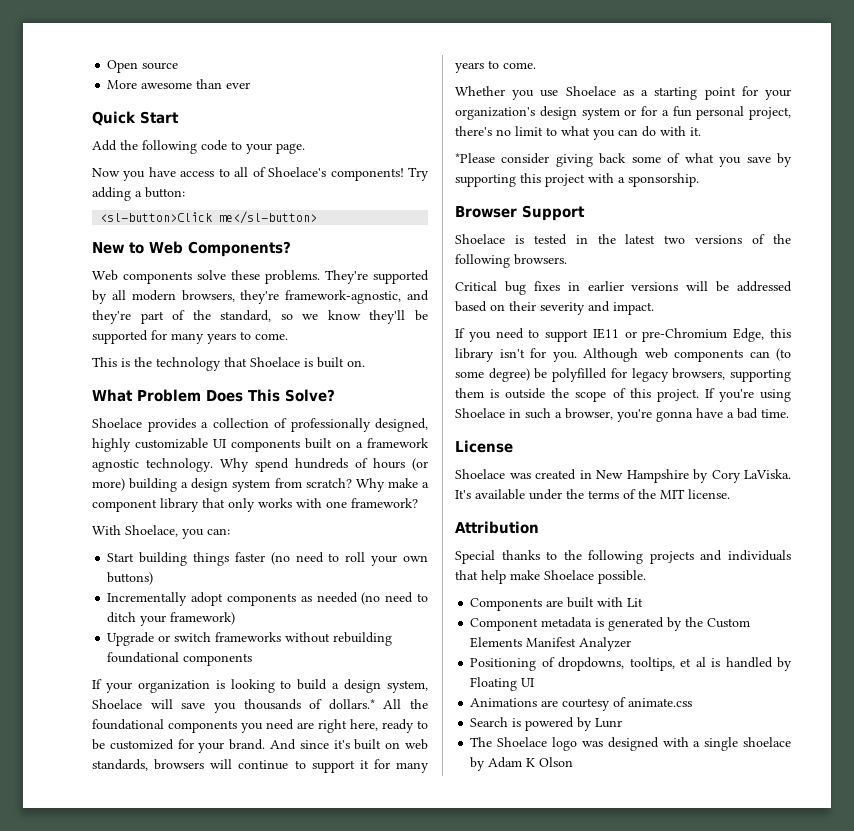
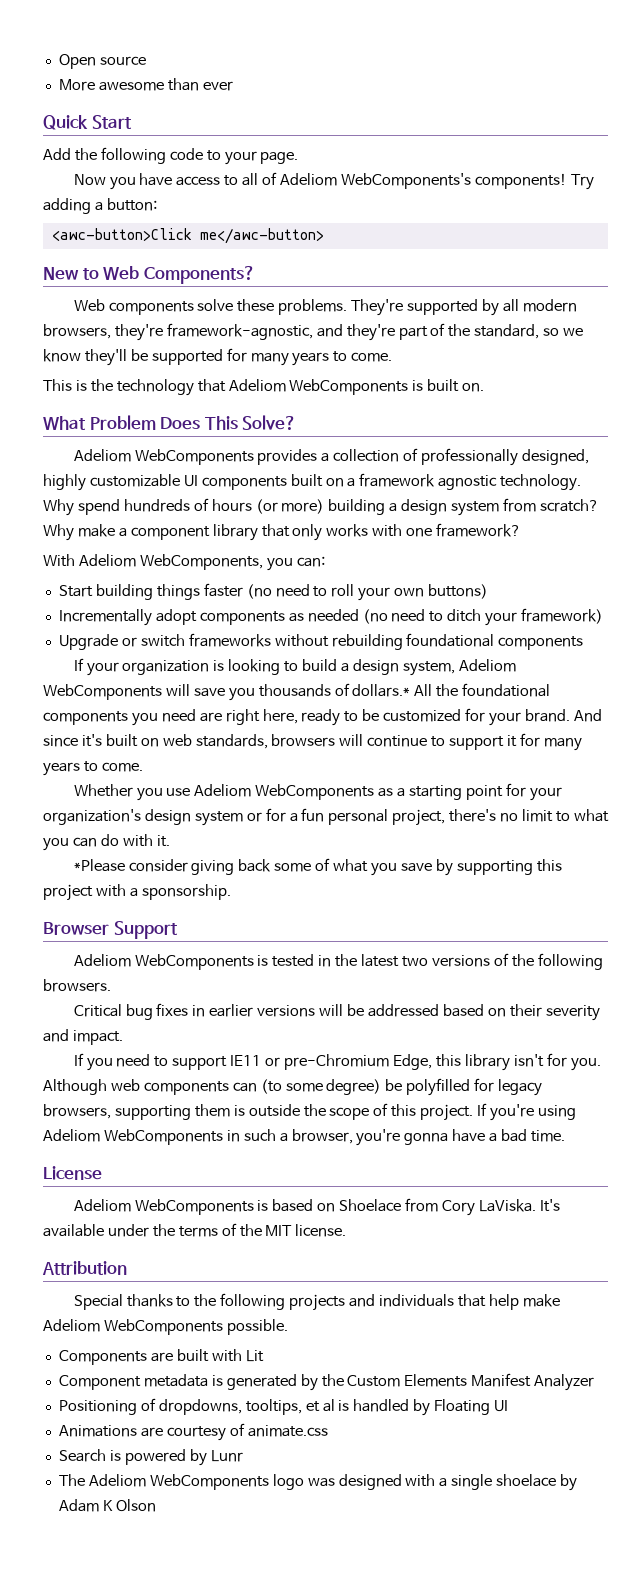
[268,167,327,177] Shoelace's -> [280,173,471,189] Adeliom WebComponents's
[100,211,318,224] <sl-button>Click me</sl-button> -> [51,228,324,244] <awc-button>Click me</awc-button>
[250,357,300,367] Shoelace -> [228,379,409,395] Adeliom WebComponents
[92,418,142,428] Shoelace -> [73,449,254,465] Adeliom WebComponents
[125,525,178,537] Shoelace, -> [78,554,263,570] Adeliom WebComponents,
[92,699,142,709] Shoelace -> [458,659,516,672] [43,684,162,700] Adeliom WebComponents
[565,86,616,96] Shoelace -> [194,784,375,800] Adeliom WebComponents
[455,234,505,244] Shoelace -> [73,954,254,970] Adeliom WebComponents
[455,408,505,418] Shoelace -> [43,1129,223,1145] Adeliom WebComponents
[455,469,708,483] Shoelace was created in New Hampshire by -> [73,1198,439,1215] Adeliom WebComponents is based on Shoelace from
[544,570,594,580] Shoelace -> [43,1319,223,1335] Adeliom WebComponents
[497,737,548,747] Shoelace -> [88,1474,269,1490] Adeliom WebComponents

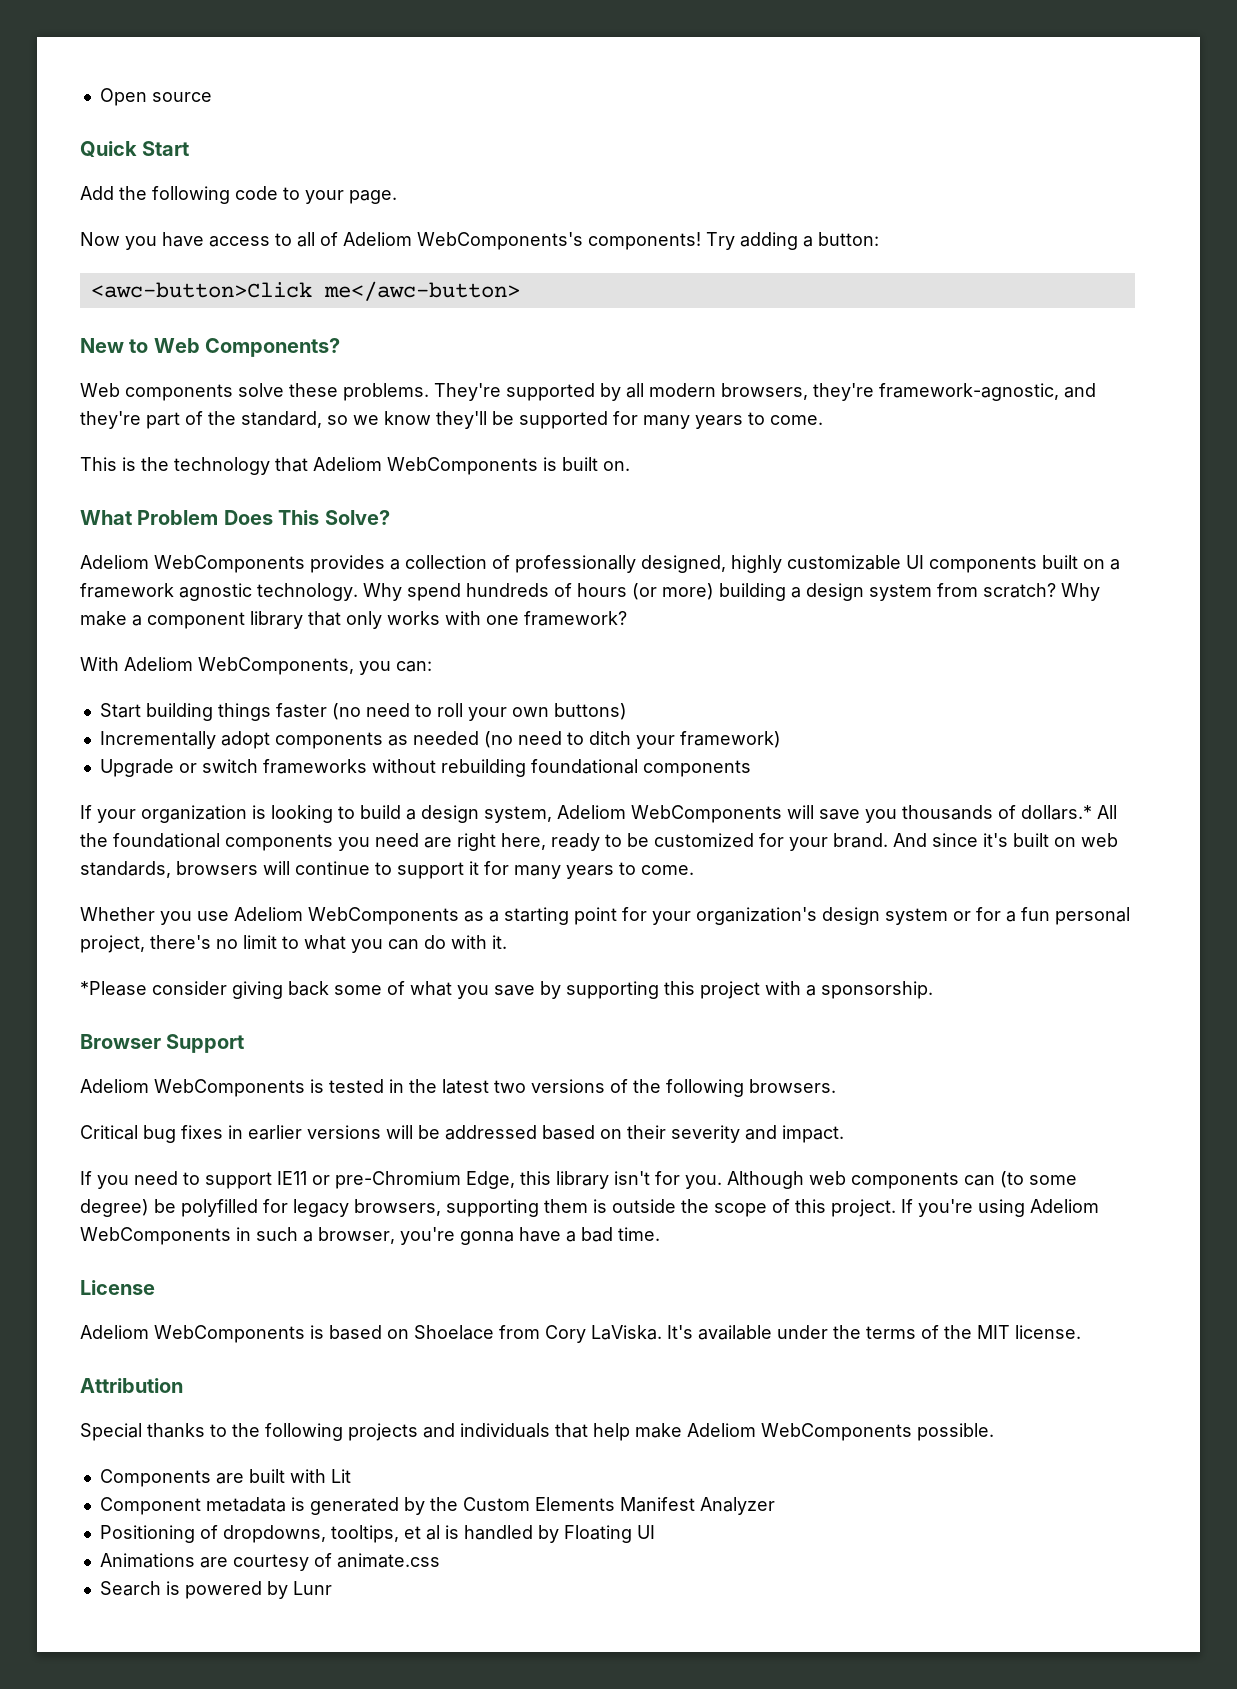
[58,78,233,91] // More awesome than ever -> (212, 97) none
[58,1474,578,1491] [58,1499,156,1512] // The Adeliom WebComponents logo was designed with a single shoelace by Adam K Olson -> (332, 1588) none

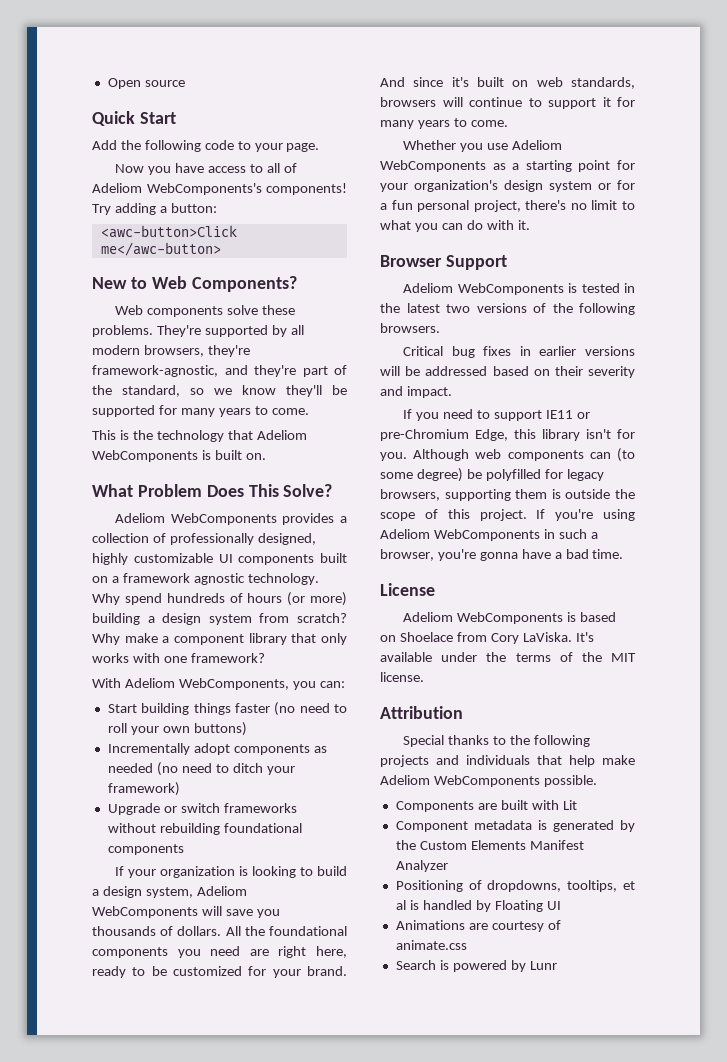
[1021,805,1092,820] dollars.* -> [177,926,222,936] dollars.
[80,981,933,999] // *Please consider giving back some of what you save by supporting this project with a sponsorship. -> (530, 225) none

